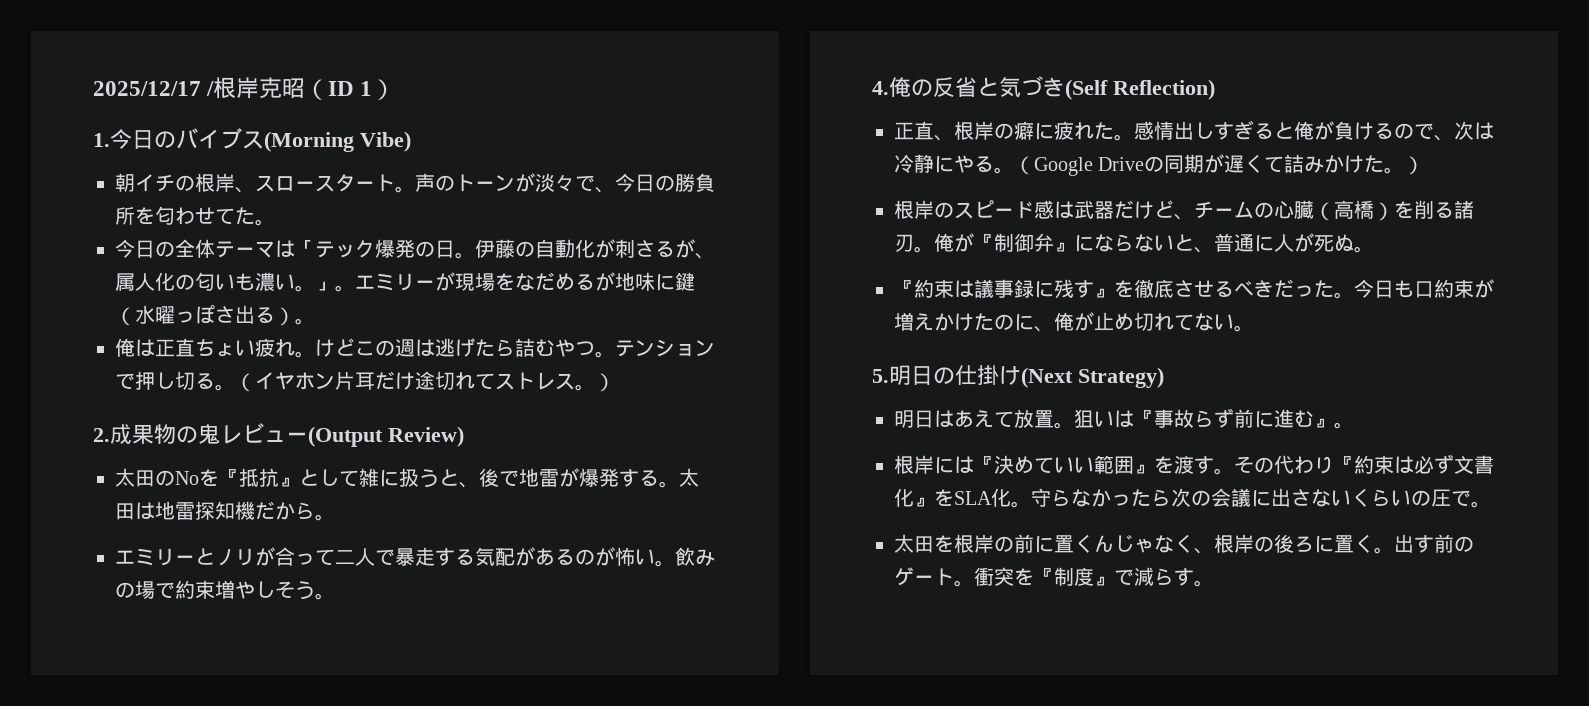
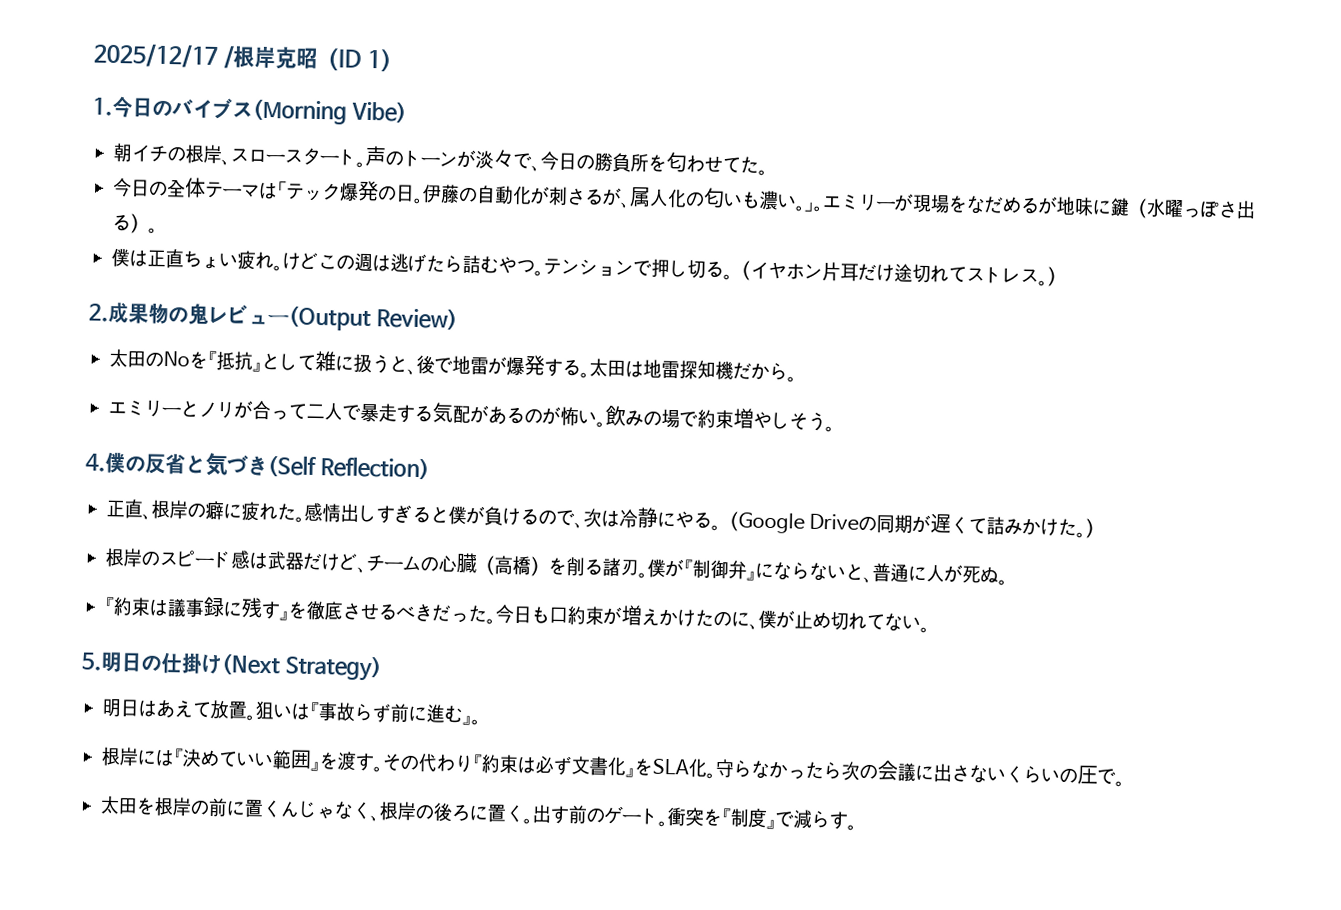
[115,338,135,357] 俺 -> [111,247,130,268] 僕
[889,77,911,97] 俺 -> [105,451,126,474] 僕
[1294,121,1314,140] 俺 -> [448,505,467,525] 僕
[934,233,954,252] 俺 -> [647,558,666,578] 僕
[1054,312,1074,331] 俺 -> [758,609,777,630] 僕

